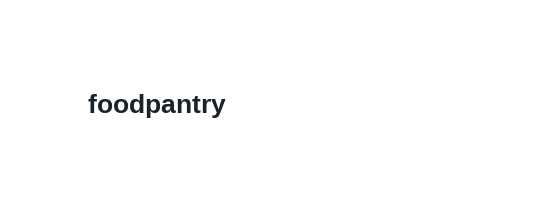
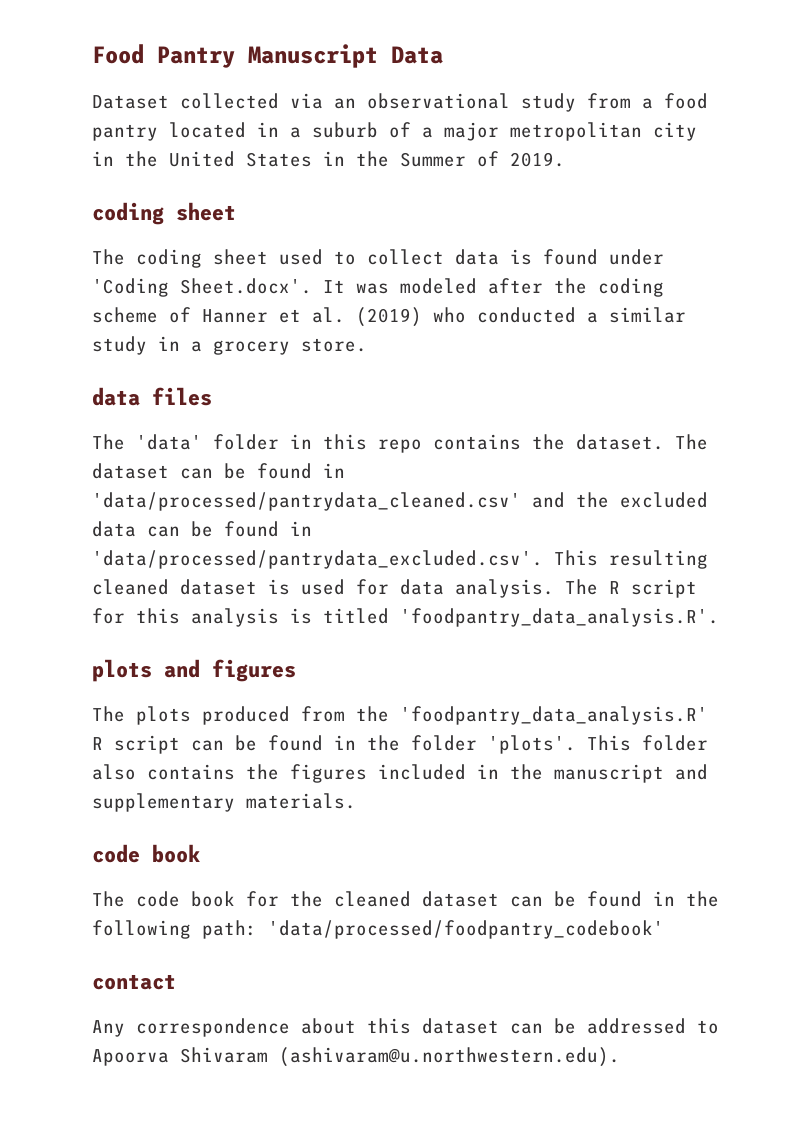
[88,94,226,118] foodpantry -> [92,44,443,68] [92,93,708,112] [92,122,697,141] [92,151,565,167] [92,202,236,225] [92,249,664,268] [92,278,664,297] [92,307,686,327] [92,336,367,355] [92,387,212,406] [92,434,708,453] [92,463,345,479] [92,492,708,511] [92,521,312,537] [92,550,708,569] [92,579,697,598] [92,608,719,627] [92,659,296,682] [92,706,708,725] [92,735,708,754] [92,764,708,783] [92,793,356,812] [92,844,200,863] [92,891,719,907] [92,920,664,939] [92,974,176,990] [92,1018,719,1037] [92,1047,620,1067] Food Pantry Manuscript Data // Dataset collected via an observational study from a food pantry located in a suburb of a major metropolitan city in the United States in the Summer of 2019. // coding sheet // The coding sheet used to collect data is found under 'Coding Sheet.docx'. It was modeled after the coding scheme of Hanner et al. (2019) who conducted a similar study in a grocery store. // data files // The 'data' folder in this repo contains the dataset. The dataset can be found in 'data/processed/pantrydata_cleaned.csv' and the excluded data can be found in 'data/processed/pantrydata_excluded.csv'. This resulting cleaned dataset is used for data analysis. The R script for this analysis is titled 'foodpantry_data_analysis.R'. // plots and figures // The plots produced from the 'foodpantry_data_analysis.R' R script can be found in the folder 'plots'. This folder also contains the figures included in the manuscript and supplementary materials. // code book // The code book for the cleaned dataset can be found in the following path: 'data/processed/foodpantry_codebook' // contact // Any correspondence about this dataset can be addressed to Apoorva Shivaram (ashivaram@u.northwestern.edu).

